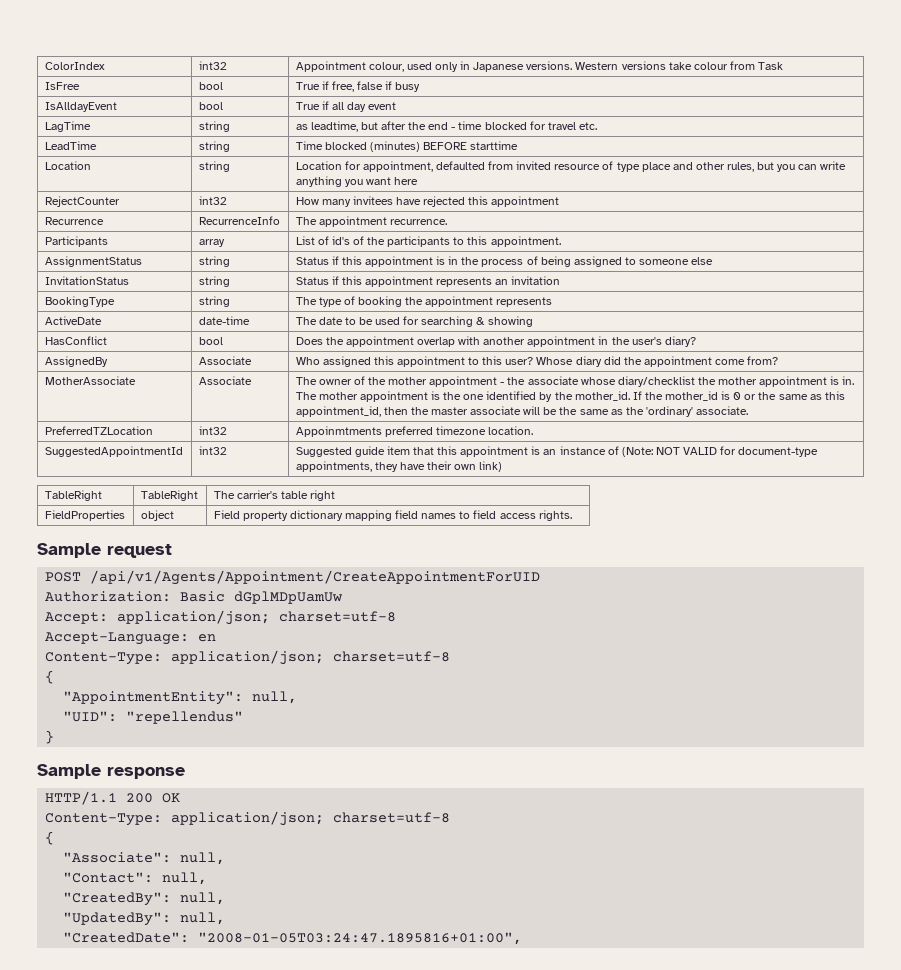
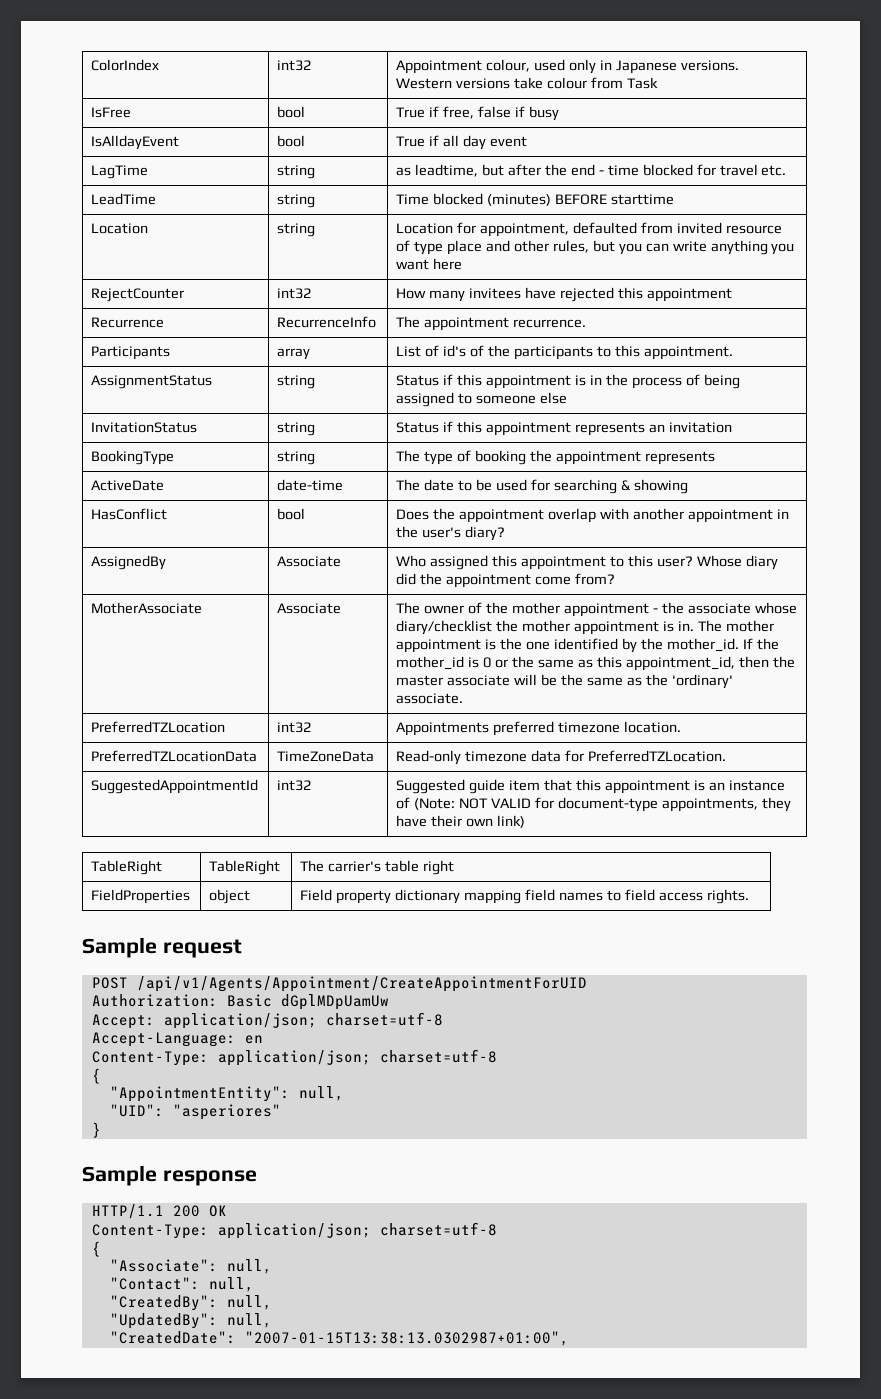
[295,426,382,437] Appoinmtments -> [396,722,490,736] Appointments
(534, 430) none -> [91,750,258,762] [277,751,375,762] [396,750,727,765] // PreferredTZLocationData | TimeZoneData | Read-only timezone data for PreferredTZLocation.
[125,711,243,724] "repellendus" -> [172,1104,281,1120] "asperiores"
[197,932,522,945] "2008-01-05T03:24:47.1895816+01:00", -> [244,1331,569,1346] "2007-01-15T13:38:13.0302987+01:00",

